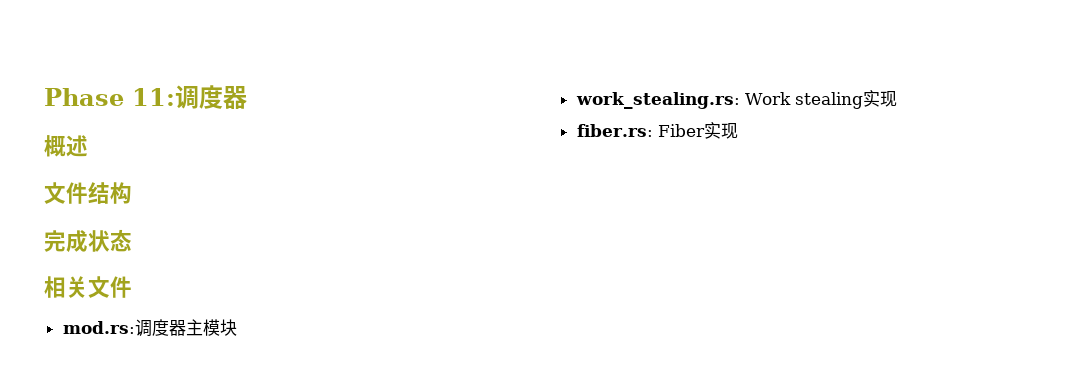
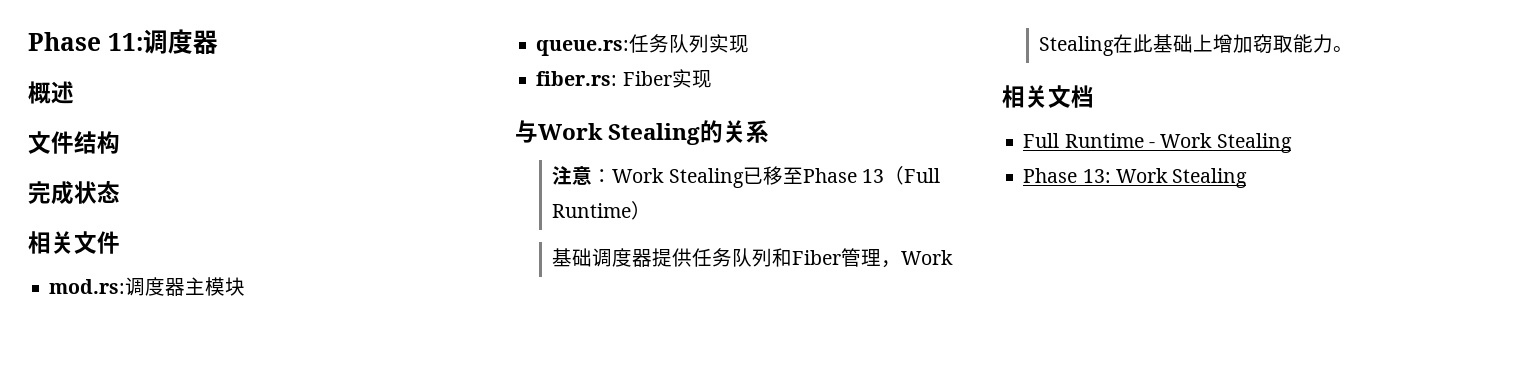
[575,92,863,109] work_stealing.rs: Work stealing -> [536,34,710,56] queue.rs:任务队列
(738, 131) none -> [515,120,770,145] [552,166,940,188] [552,201,652,220] [552,248,954,268] [1039,34,1354,56] [1002,85,1094,108] [1023,133,1292,153] [1023,168,1248,188] // 与Work Stealing的关系 // 注意：Work Stealing已移至Phase 13（Full Runtime） // 基础调度器提供任务队列和Fiber管理，Work Stealing在此基础上增加窃取能力。 // 相关文档 // Full Runtime - Work Stealing // Phase 13: Work Stealing

